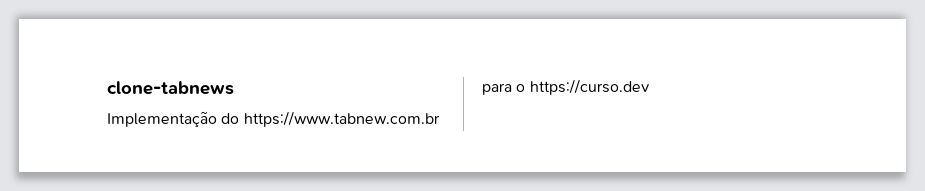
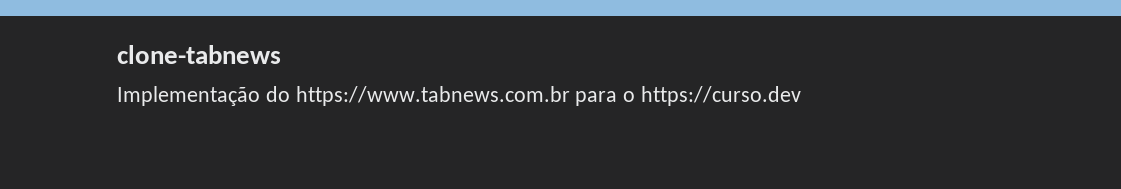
[243,111,440,127] https://www.tabnew.com.br -> [295,86,570,106] https://www.tabnews.com.br

